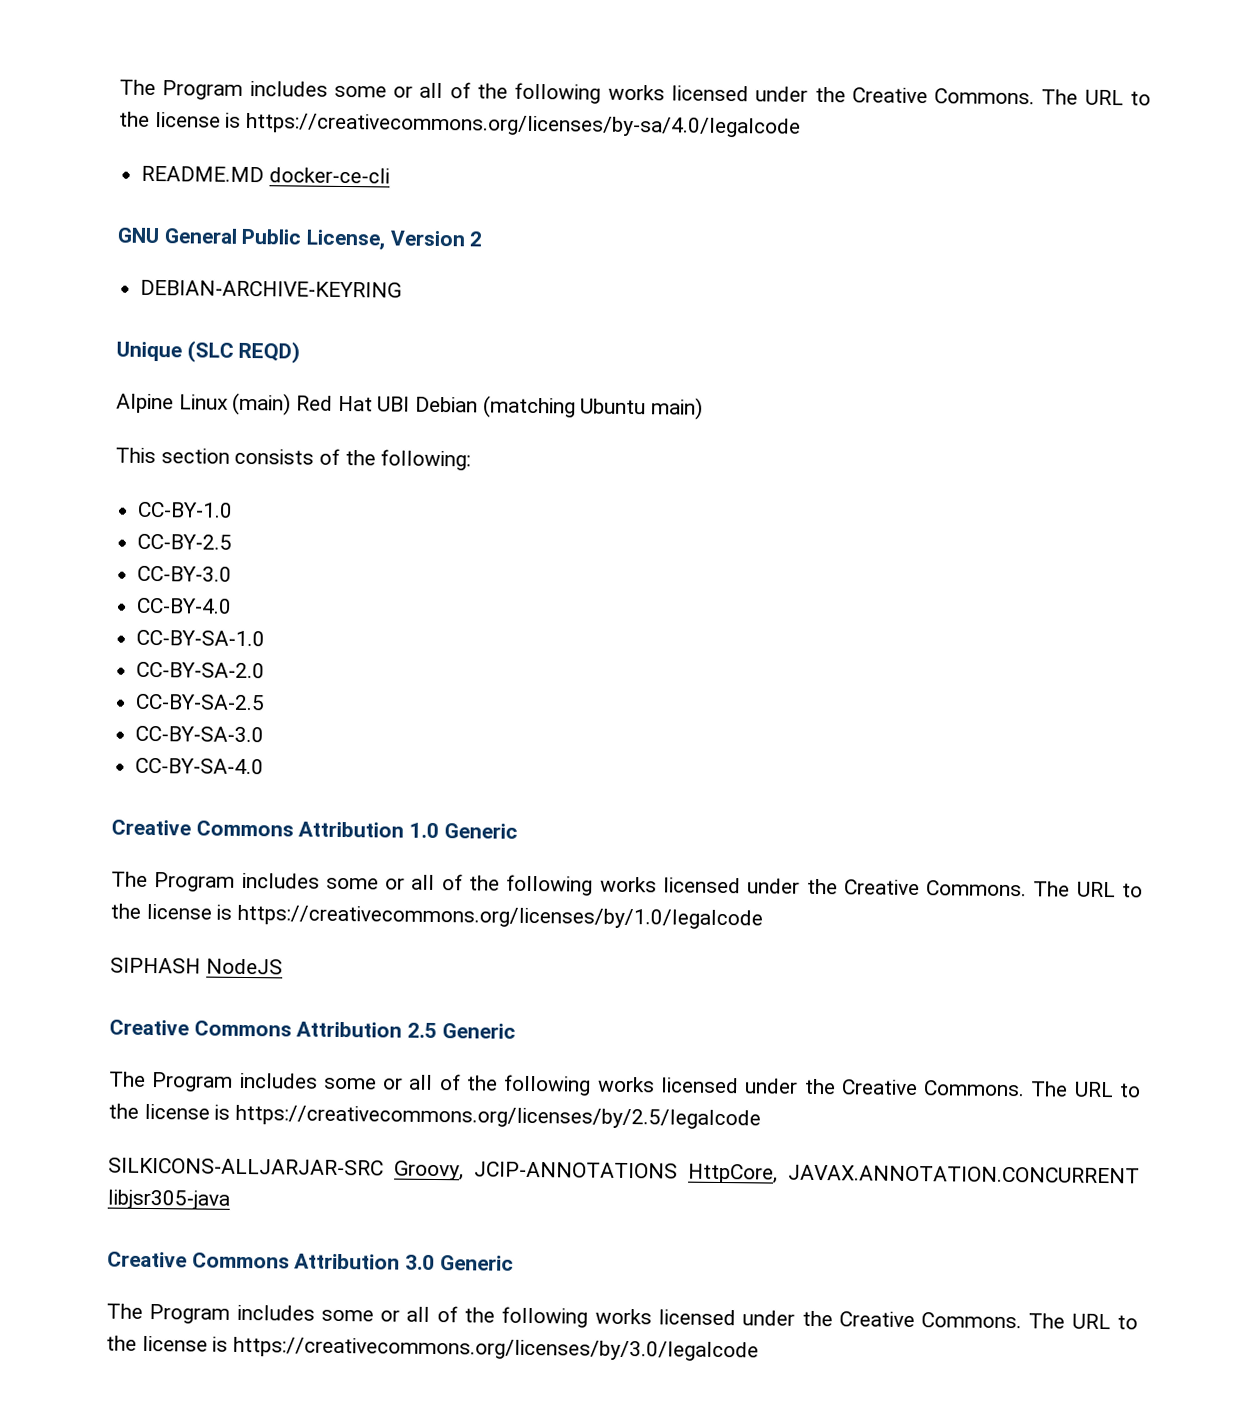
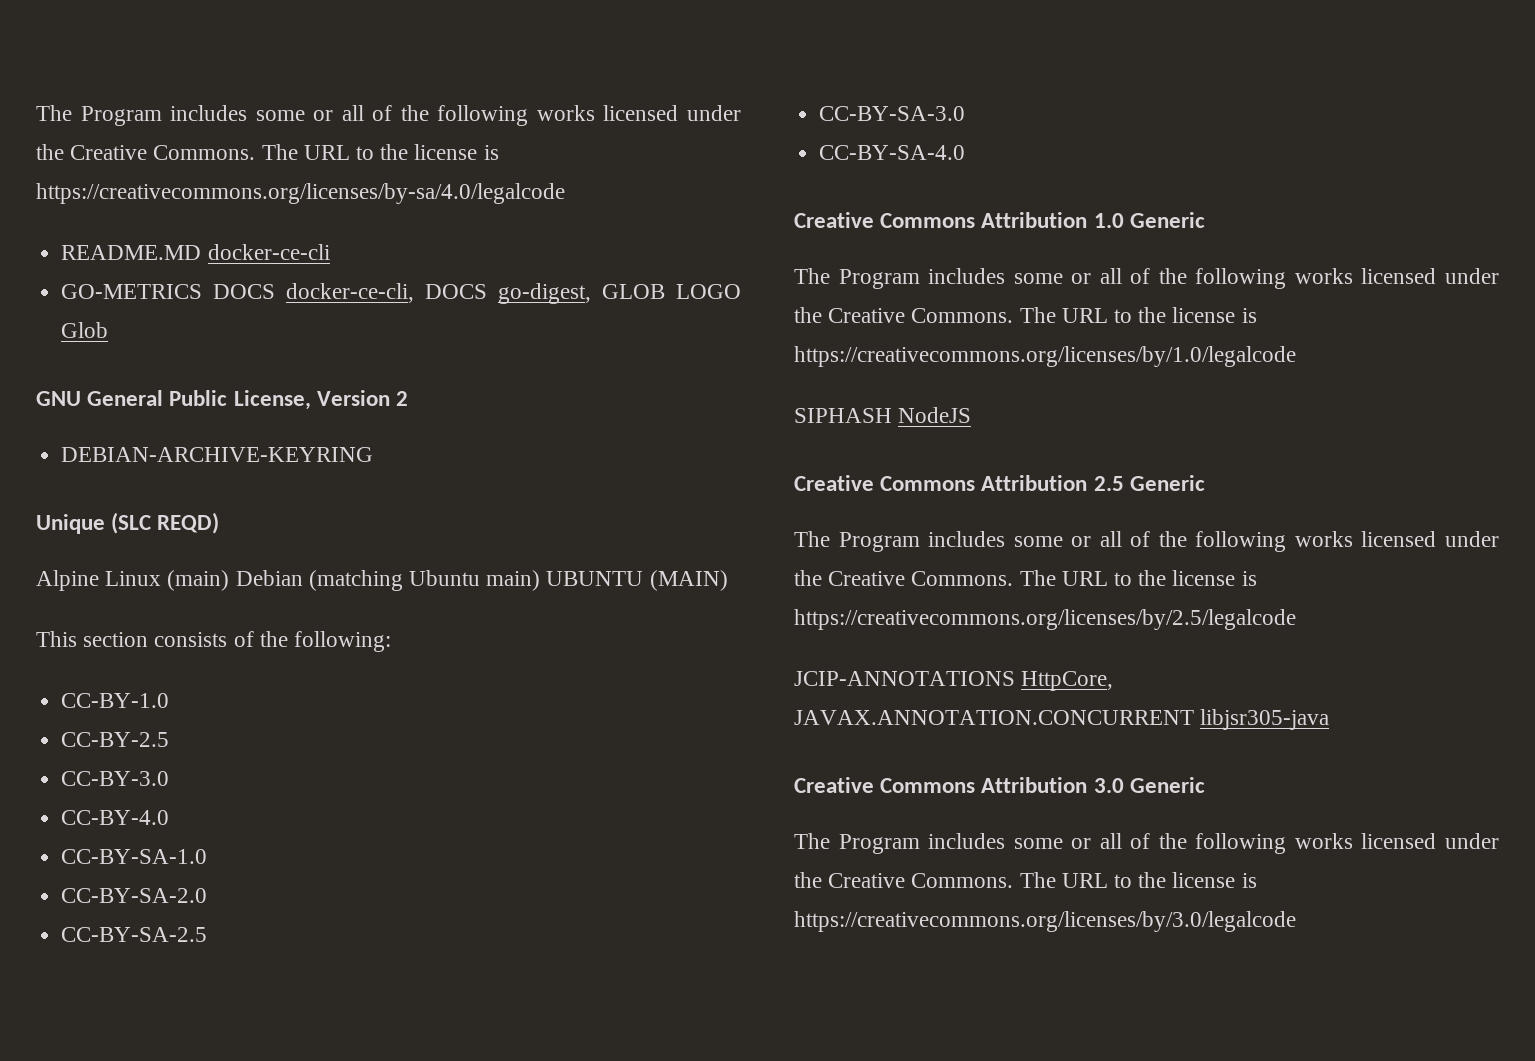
(390, 175) none -> [61,283,742,304] [61,322,109,338] // GO-METRICS DOCS docker-ce-cli, DOCS go-digest, GLOB LOGO Glob
[296,395,411,412] Red Hat UBI -> (230, 580) none
(704, 408) none -> [546,570,728,591] UBUNTU (MAIN)
[108,1157,464,1181] SILKICONS-ALLJARJAR-SRC Groovy, -> (1296, 619) none

